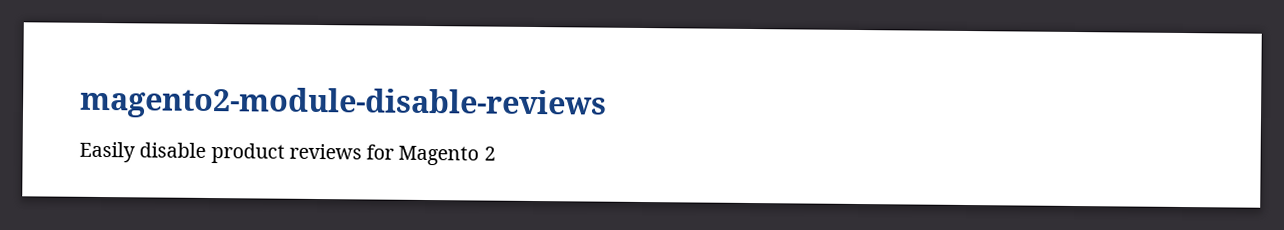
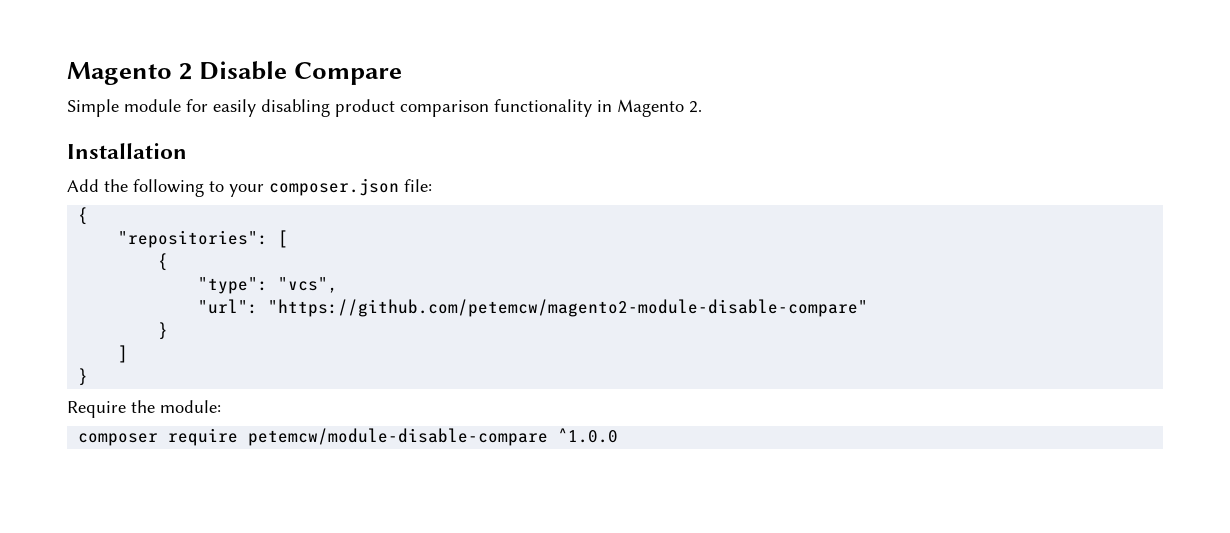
[79,85,607,122] [79,141,496,166] magento2-module-disable-reviews // Easily disable product reviews for Magento 2 -> [67,61,403,85] [67,99,702,117] [67,143,187,159] [67,178,432,197] [78,207,89,225] [118,230,289,248] [158,253,169,271] [198,277,339,294] [198,299,869,317] [158,322,169,340] [118,345,129,363] [78,368,89,386] [67,400,221,418] [78,428,619,446] Magento 2 Disable Compare // Simple module for easily disabling product comparison functionality in Magento 2. // Installation // Add the following to your composer.json file: // { // "repositories": [ // { // "type": "vcs", // "url": "https://github.com/petemcw/magento2-module-disable-compare" // } // ] // } // Require the module: // composer require petemcw/module-disable-compare ^1.0.0

